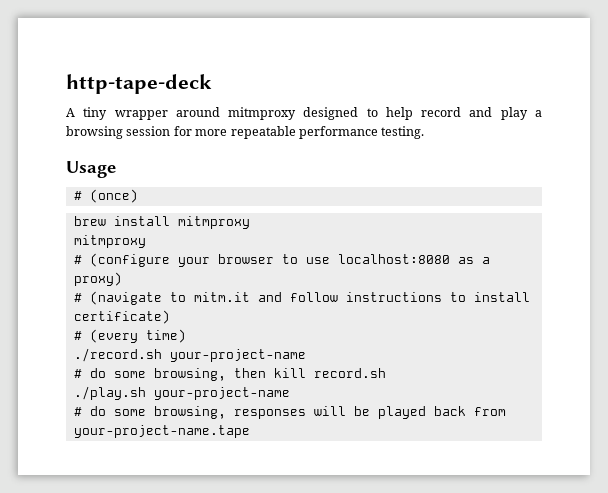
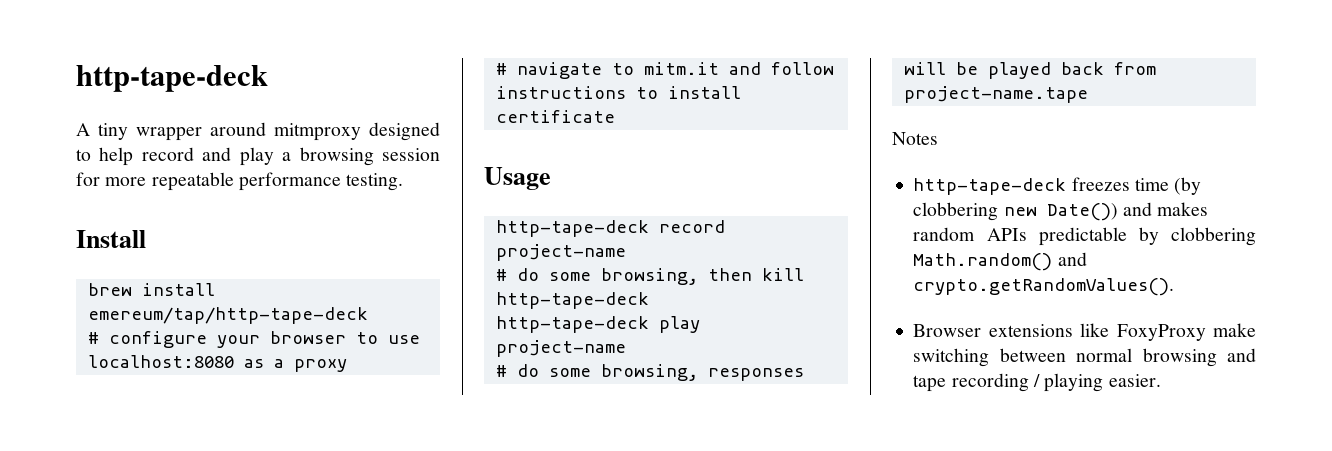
[66,161,116,178] [73,189,138,203] Usage // # (once) -> [76,230,146,248] Install
[177,216,250,229] [73,235,146,248] [73,253,170,267] mitmproxy // mitmproxy // # (configure -> [87,307,368,324] [87,331,207,348] emereum/tap/http-tape-deck // # configure
[73,272,122,286] [73,291,162,305] proxy) // # (navigate -> [293,359,347,372] [495,62,602,79] proxy // # navigate
[73,310,170,324] [73,329,186,343] [73,348,306,362] certificate) // # (every time) // ./record.sh your-project-name -> [495,110,615,123] [484,167,551,190] [495,220,725,237] [495,244,626,261] certificate // Usage // http-tape-deck record project-name
[313,368,386,378] [73,386,290,400] record.sh // ./play.sh your-project-name -> [495,292,649,309] [495,316,700,333] [495,340,626,357] http-tape-deck // http-tape-deck play project-name
[73,425,250,438] your-project-name.tape -> [903,86,1088,103] [892,132,938,145] [913,177,1202,195] [913,202,1209,221] [913,227,1256,246] [913,252,1087,271] [913,278,1175,296] [913,323,1256,341] [913,348,1256,367] [913,373,1161,392] project-name.tape // Notes // http-tape-deck freezes time (by clobbering new Date()) and makes random APIs predictable by clobbering Math.random() and crypto.getRandomValues(). // Browser extensions like FoxyProxy make switching between normal browsing and tape recording / playing easier.

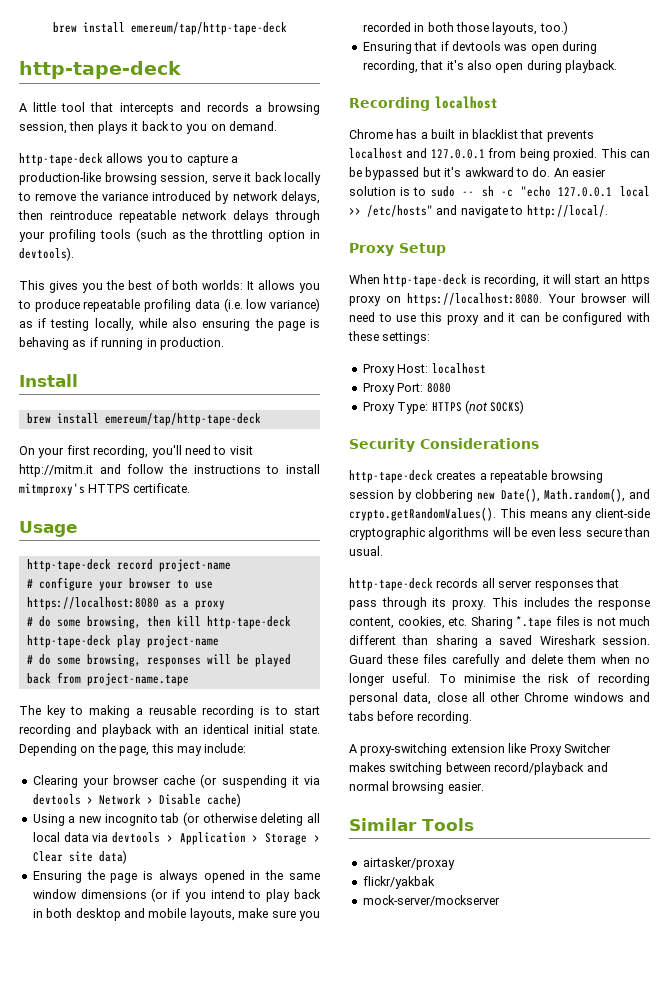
(76, 78) none -> [52,22,287,35] brew install emereum/tap/http-tape-deck //
[98,122,440,141] [76,147,440,166] [76,172,404,191] [76,230,146,248] [87,283,215,296] [87,307,368,324] tiny wrapper around mitmproxy designed to help record and play a browsing session for more repeatable performance testing. // Install // brew install emereum/tap/http-tape-deck -> [33,102,320,115] [19,121,277,134] [19,153,238,166] [19,172,321,185] [18,191,320,204] [18,210,320,223] [19,228,320,242] [19,247,74,261] [19,280,320,293] [18,298,320,312] [19,318,321,331] [19,337,224,350] [19,374,78,387] [26,413,261,426] [19,445,253,458] [19,464,320,477] [19,483,190,496] [19,521,78,537] [26,559,231,572] little tool that intercepts and records a browsing session, then plays it back to you on demand. // http-tape-deck allows you to capture a production-like browsing session, serve it back locally to remove the variance introduced by network delays, then reintroduce repeatable network delays through your profiling tools (such as the throttling option in devtools). // This gives you the best of both worlds: It allows you to produce repeatable profiling data (i.e. low variance) as if testing locally, while also ensuring the page is behaving as if running in production. // Install // brew install emereum/tap/http-tape-deck // On your first recording, you'll need to visit http://mitm.it and follow the instructions to install mitmproxy's HTTPS certificate. // Usage // http-tape-deck record project-name
[87,355,234,368] localhost:8080 -> [26,597,159,610] https://localhost:8080
[495,62,834,79] [495,86,741,99] [495,110,615,123] [484,167,551,190] [495,220,725,237] [495,244,626,261] // # navigate to mitm.it and follow instructions to install certificate // Usage // http-tape-deck record project-name -> (225, 605) none
[892,132,938,145] [913,177,1202,195] [913,202,1209,221] [913,227,1256,246] [913,252,1087,271] [913,278,1175,296] [913,323,1256,341] [913,348,1256,367] [913,373,1161,392] Notes // http-tape-deck freezes time (by clobbering new Date()) and makes random APIs predictable by clobbering Math.random() and crypto.getRandomValues(). // Browser extensions like FoxyProxy make switching between normal browsing and tape recording / playing easier. -> [19,705,320,718] [19,724,320,737] [19,743,247,756] [32,774,320,788] [32,793,241,807] [32,812,320,826] [32,832,320,845] [32,850,127,864] [32,870,320,883] [32,888,321,902] [32,908,320,921] [362,21,568,35] [362,41,597,54] [362,60,617,73] [349,96,498,111] [349,129,594,142] [349,148,650,161] [349,167,606,180] [349,186,650,197] [349,205,608,218] [349,243,446,256] [349,274,650,287] [349,293,650,306] [349,312,650,325] [348,331,431,344] [362,363,486,376] [362,383,451,395] [362,400,525,414] [349,438,539,452] [349,470,603,483] [349,488,650,502] [349,507,650,521] [349,527,650,540] [349,546,383,556] [349,578,619,591] [349,597,650,610] [349,616,650,629] [349,635,650,648] [349,654,650,667] [349,673,650,686] [349,692,650,705] [348,711,472,724] [349,743,611,756] [349,762,608,775] [349,781,484,794] [349,818,474,831] [362,857,455,870] [362,876,435,889] [362,895,500,906] The key to making a reusable recording is to start recording and playback with an identical initial state. Depending on the page, this may include: // Clearing your browser cache (or suspending it via devtools > Network > Disable cache) // Using a new incognito tab (or otherwise deleting all local data via devtools > Application > Storage > Clear site data) // Ensuring the page is always opened in the same window dimensions (or if you intend to play back in both desktop and mobile layouts, make sure you recorded in both those layouts, too.) // Ensuring that if devtools was open during recording, that it's also open during playback. // Recording localhost // Chrome has a built in blacklist that prevents localhost and 127.0.0.1 from being proxied. This can be bypassed but it's awkward to do. An easier solution is to sudo -- sh -c "echo 127.0.0.1 local >> /etc/hosts" and navigate to http://local/. // Proxy Setup // When http-tape-deck is recording, it will start an https proxy on https://localhost:8080. Your browser will need to use this proxy and it can be configured with these settings: // Proxy Host: localhost // Proxy Port: 8080 // Proxy Type: HTTPS (not SOCKS) // Security Considerations // http-tape-deck creates a repeatable browsing session by clobbering new Date(), Math.random(), and crypto.getRandomValues(). This means any client-side cryptographic algorithms will be even less secure than usual. // http-tape-deck records all server responses that pass through its proxy. This includes the response content, cookies, etc. Sharing *.tape files is not much different than sharing a saved Wireshark session. Guard these files carefully and delete them when no longer useful. To minimise the risk of recording personal data, close all other Chrome windows and tabs before recording. // A proxy-switching extension like Proxy Switcher makes switching between record/playback and normal browsing easier. // Similar Tools // airtasker/proxay // flickr/yakbak // mock-server/mockserver

